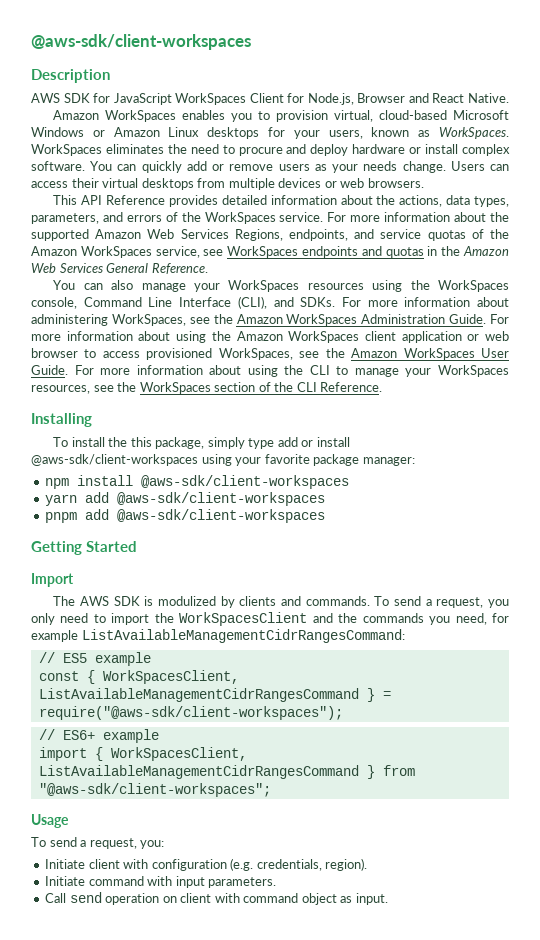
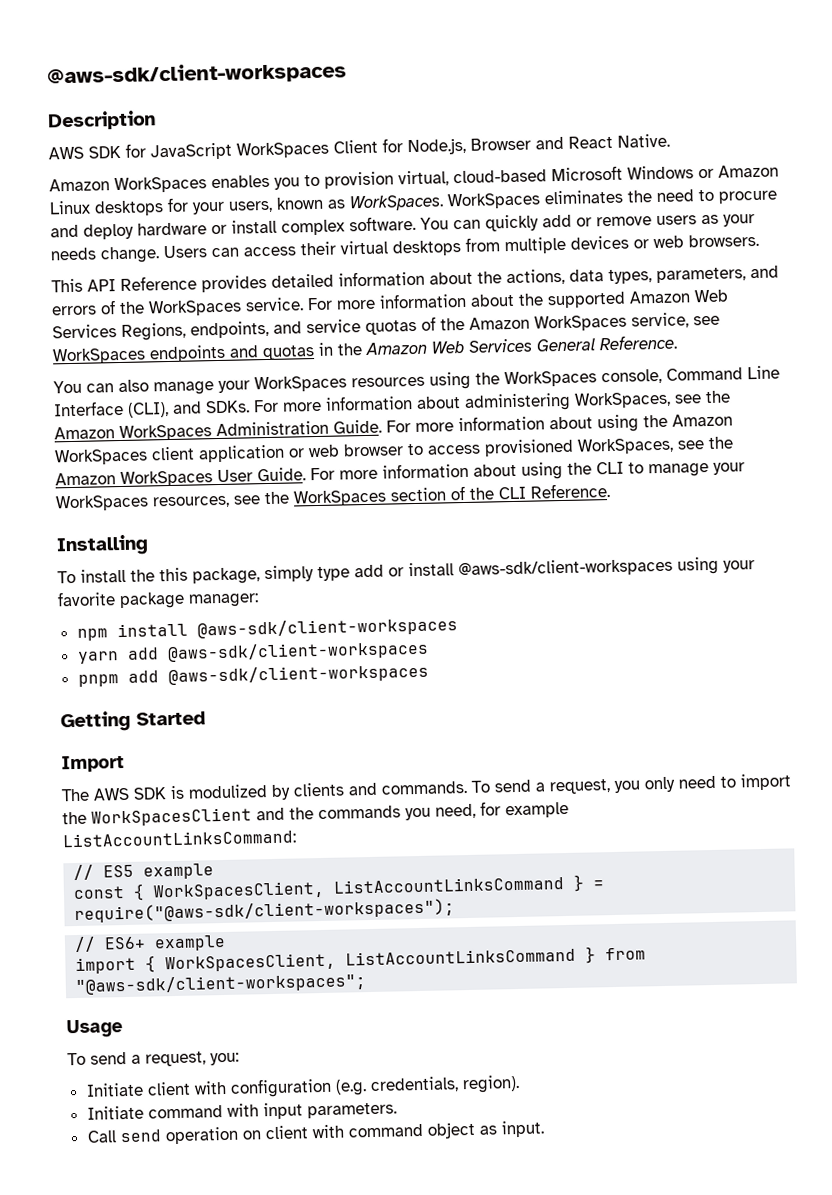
[81,629,405,643] ListAvailableManagementCidrRangesCommand: -> [62,829,296,848] ListAccountLinksCommand:
[38,688,359,702] ListAvailableManagementCidrRangesCommand -> [333,876,565,894] ListAccountLinksCommand
[38,765,359,779] ListAvailableManagementCidrRangesCommand -> [345,947,577,966] ListAccountLinksCommand

